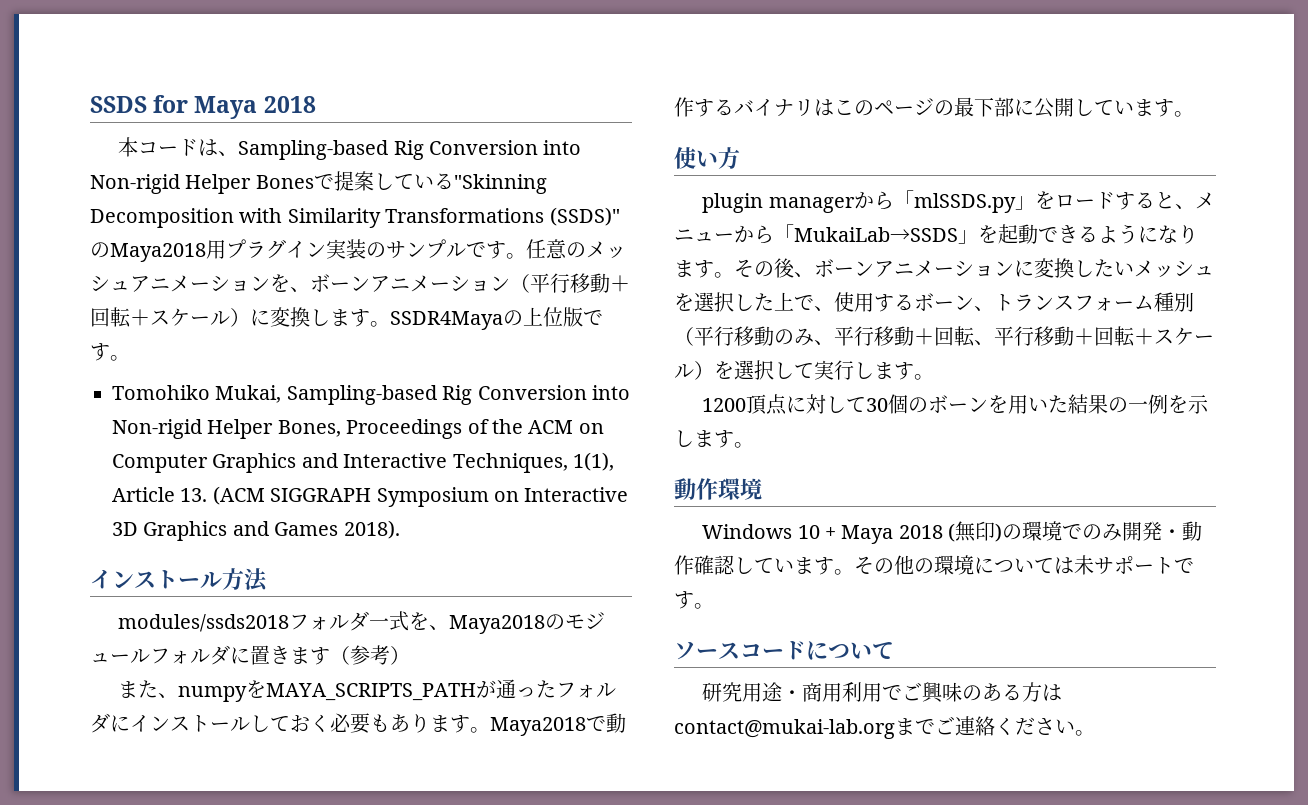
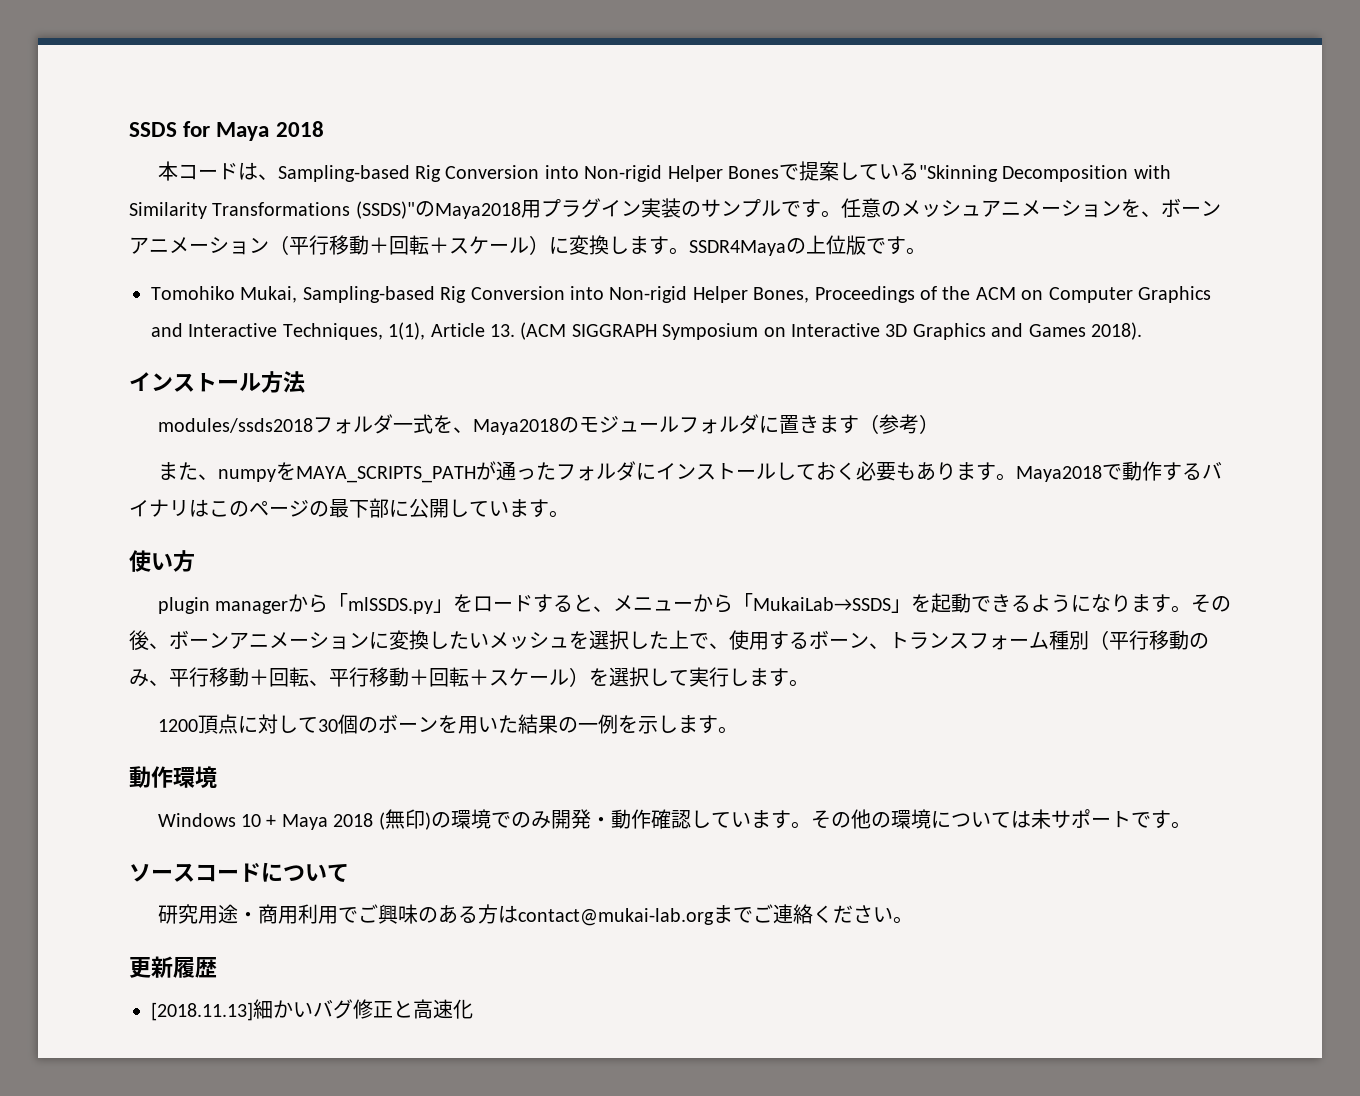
(1095, 733) none -> [129,956,217,978] [151,999,473,1021] // 更新履歴 // [2018.11.13]細かいバグ修正と高速化

